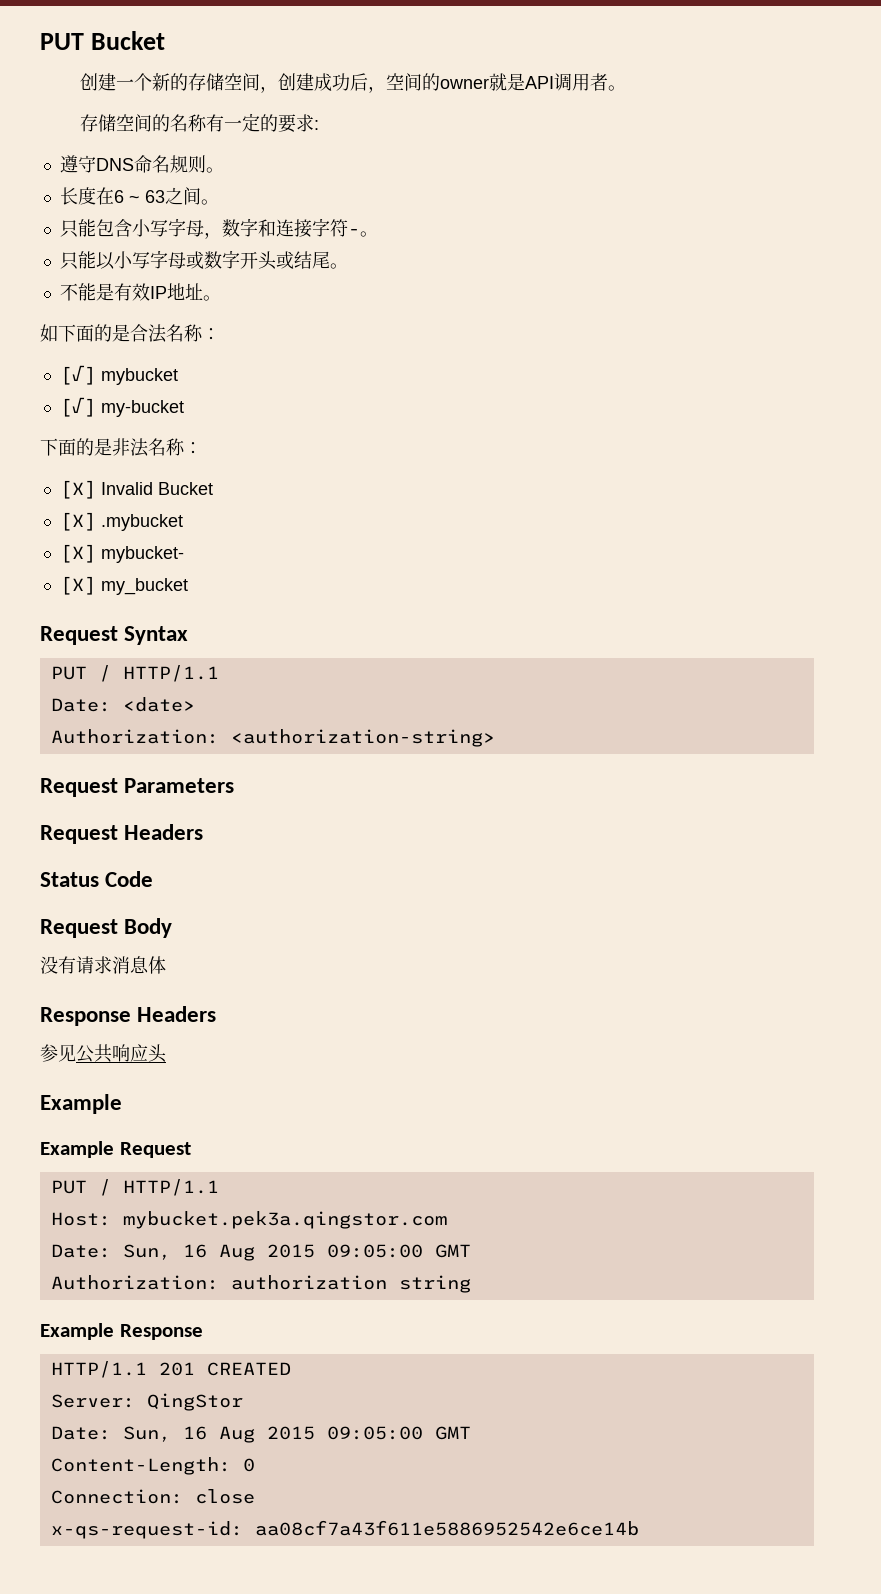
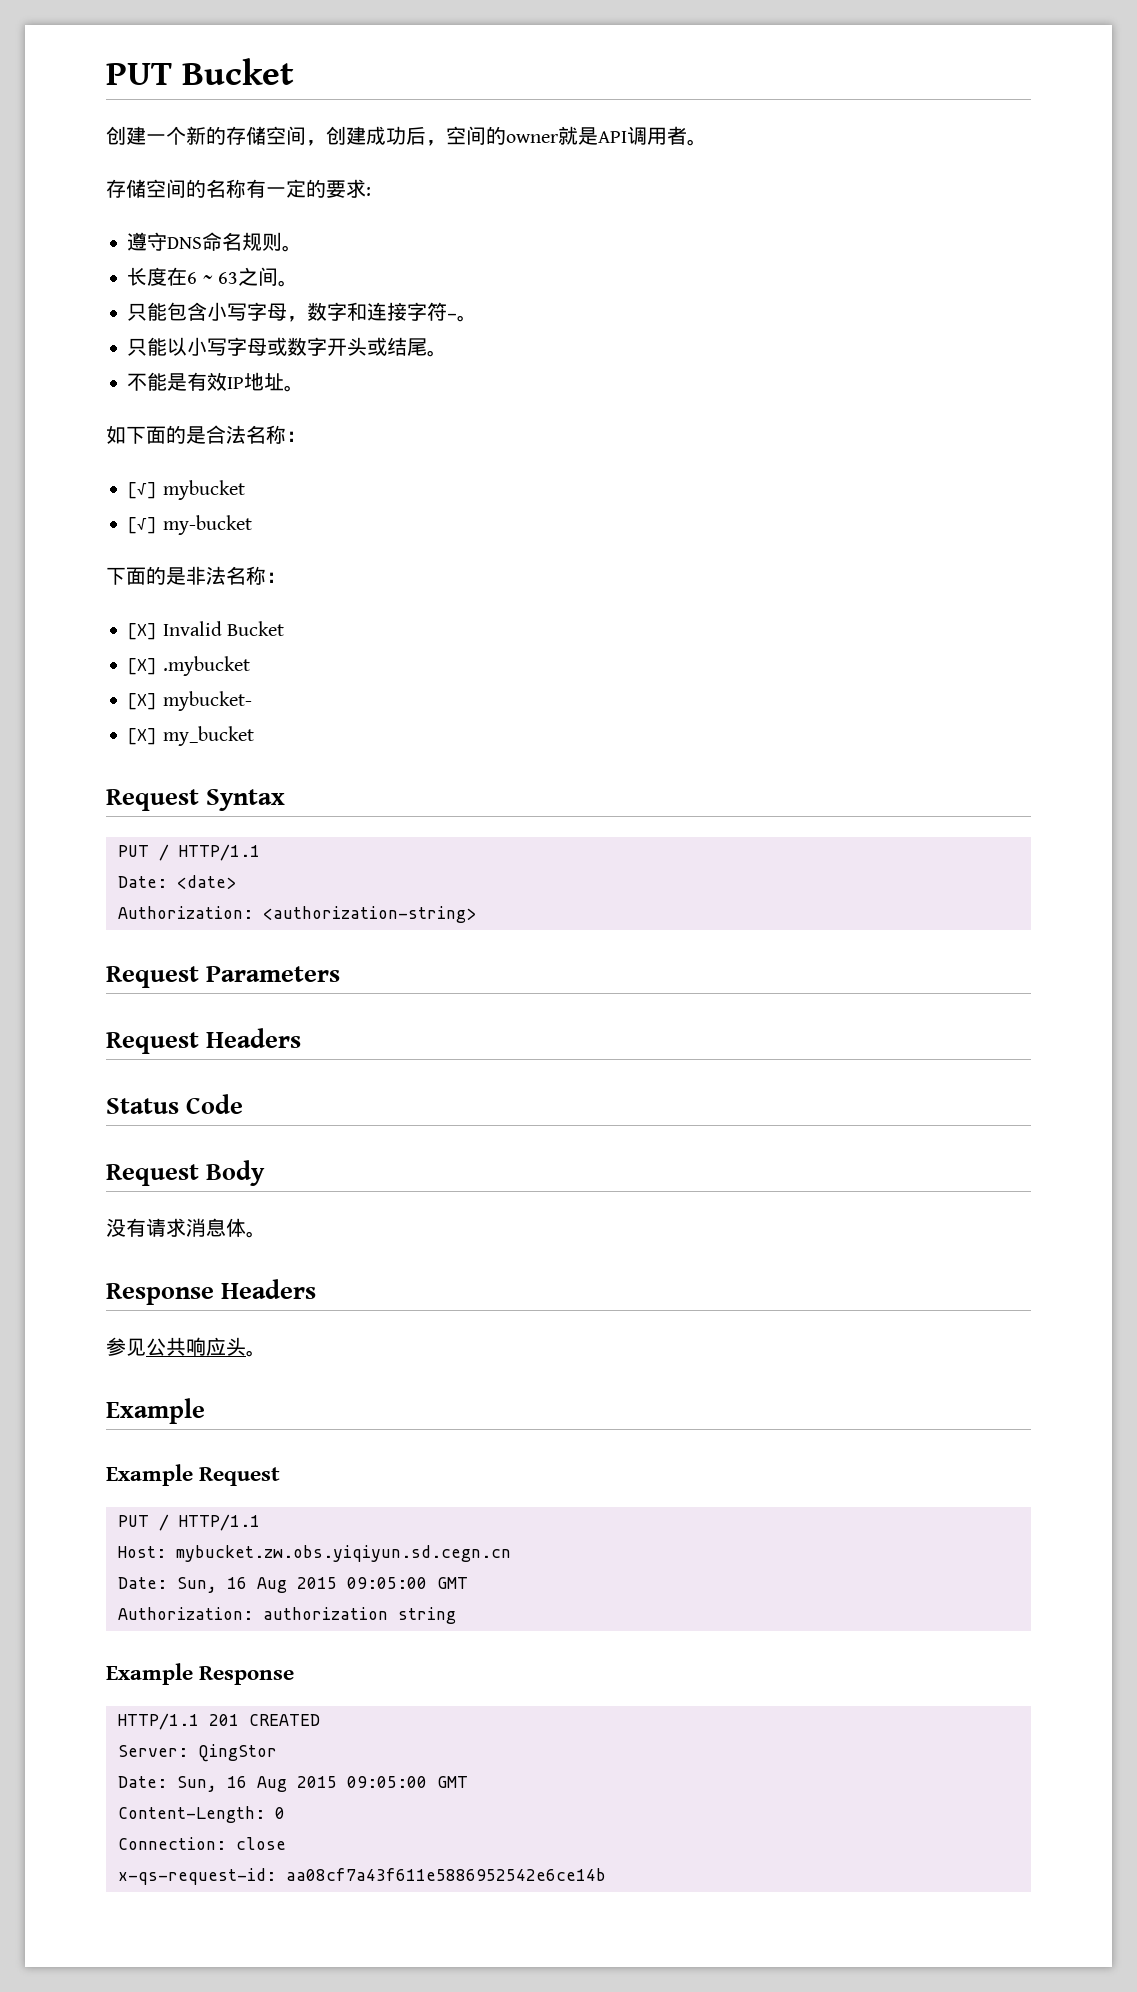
(166, 965) none -> [246,1231,266,1238] 。
(167, 1053) none -> [246,1350,266,1357] 。
[122,1211,447,1229] mybucket.pek3a.qingstor.com -> [175,1545,511,1562] mybucket.zw.obs.yiqiyun.sd.cegn.cn

